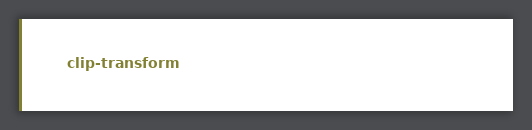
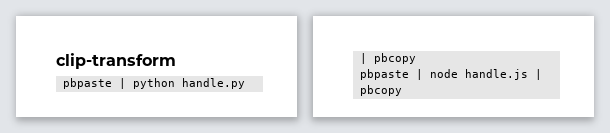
(180, 64) none -> [62,78,245,89] [359,53,416,64] [359,69,542,80] [359,85,402,96] // pbpaste | python handle.py | pbcopy // pbpaste | node handle.js | pbcopy

